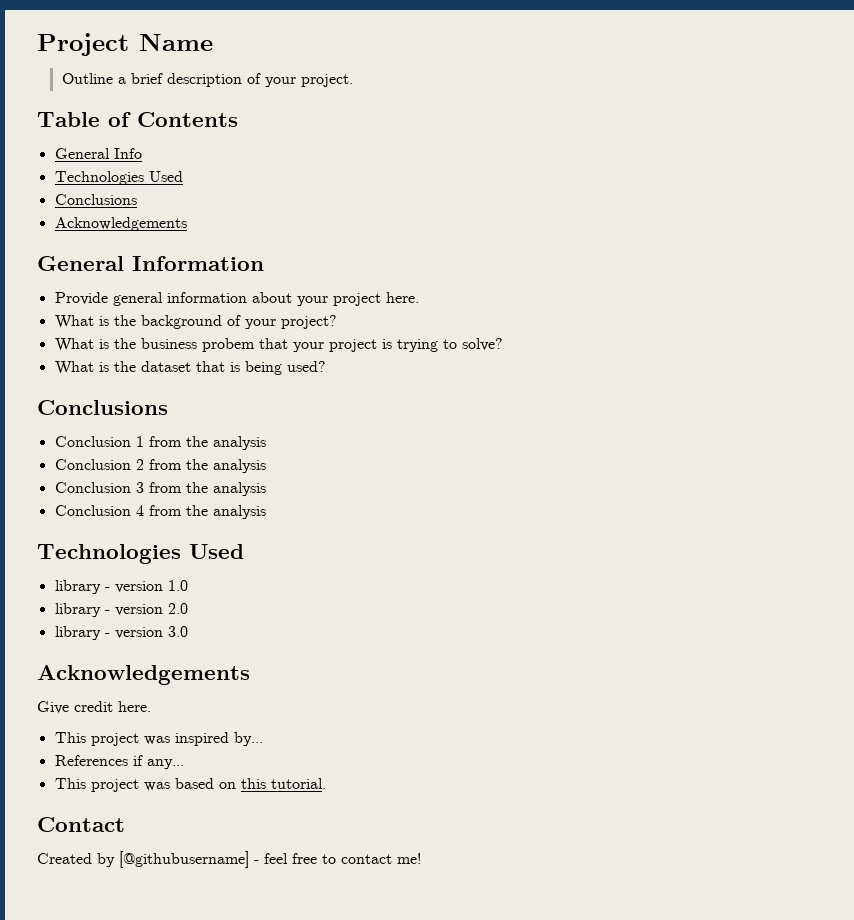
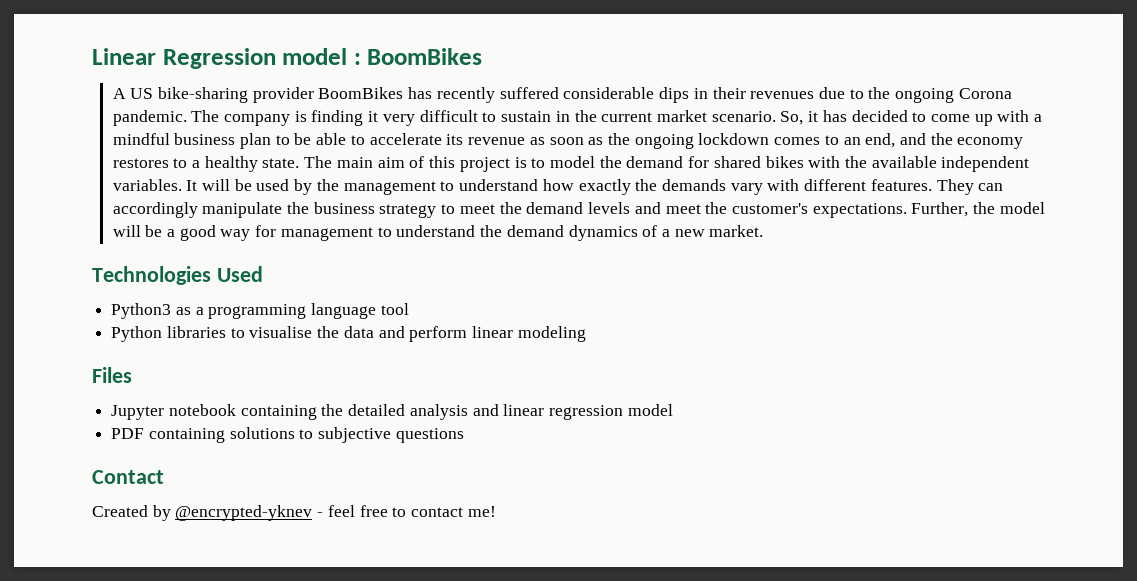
[37,33,213,56] [61,73,353,87] [37,112,238,127] [54,148,142,159] [54,171,183,185] [54,194,137,205] [54,217,187,231] [37,256,264,271] [54,292,419,306] [54,315,337,329] [54,338,503,352] [54,361,326,375] [37,400,168,415] [54,436,266,450] [54,459,266,473] [54,482,266,496] [54,505,266,519] [37,544,244,564] [54,580,188,594] [54,603,188,617] [54,626,188,640] [37,665,250,685] [37,701,151,714] [54,732,263,746] [54,755,184,769] [54,778,326,792] Project Name // Outline a brief description of your project. // Table of Contents // General Info // Technologies Used // Conclusions // Acknowledgements // General Information // Provide general information about your project here. // What is the background of your project? // What is the business probem that your project is trying to solve? // What is the dataset that is being used? // Conclusions // Conclusion 1 from the analysis // Conclusion 2 from the analysis // Conclusion 3 from the analysis // Conclusion 4 from the analysis // Technologies Used // library - version 1.0 // library - version 2.0 // library - version 3.0 // Acknowledgements // Give credit here. // This project was inspired by... // References if any... // This project was based on this tutorial. -> [92,48,483,69] [112,87,1012,103] [112,110,1043,126] [112,133,1024,149] [112,156,1030,172] [112,179,1004,195] [112,202,1045,218] [112,225,764,241] [92,266,263,285] [111,303,409,319] [111,326,586,342] [92,367,132,383] [111,404,673,420] [111,427,464,443] Linear Regression model : BoomBikes // A US bike-sharing provider BoomBikes has recently suffered considerable dips in their revenues due to the ongoing Corona pandemic. The company is finding it very difficult to sustain in the current market scenario. So, it has decided to come up with a mindful business plan to be able to accelerate its revenue as soon as the ongoing lockdown comes to an end, and the economy restores to a healthy state. The main aim of this project is to model the demand for shared bikes with the available independent variables. It will be used by the management to understand how exactly the demands vary with different features. They can accordingly manipulate the business strategy to meet the demand levels and meet the customer's expectations. Further, the model will be a good way for management to understand the demand dynamics of a new market. // Technologies Used // Python3 as a programming language tool // Python libraries to visualise the data and perform linear modeling // Files // Jupyter notebook containing the detailed analysis and linear regression model // PDF containing solutions to subjective questions
[119,851,249,868] [@githubusername] -> [175,505,313,521] @encrypted-yknev

